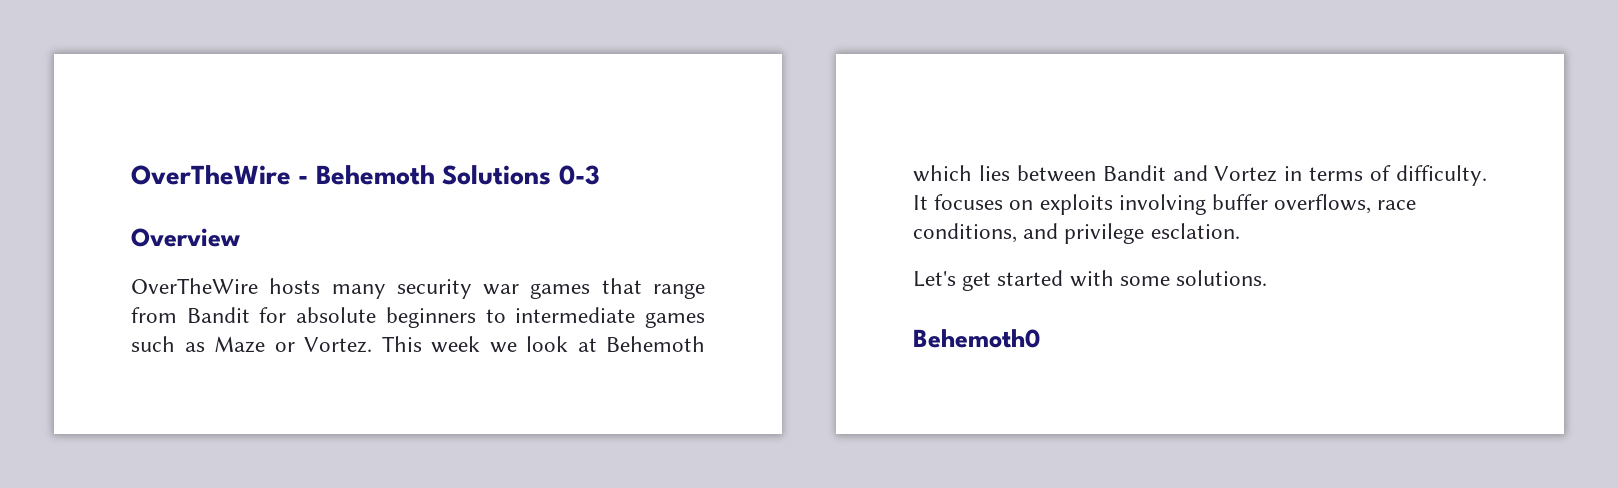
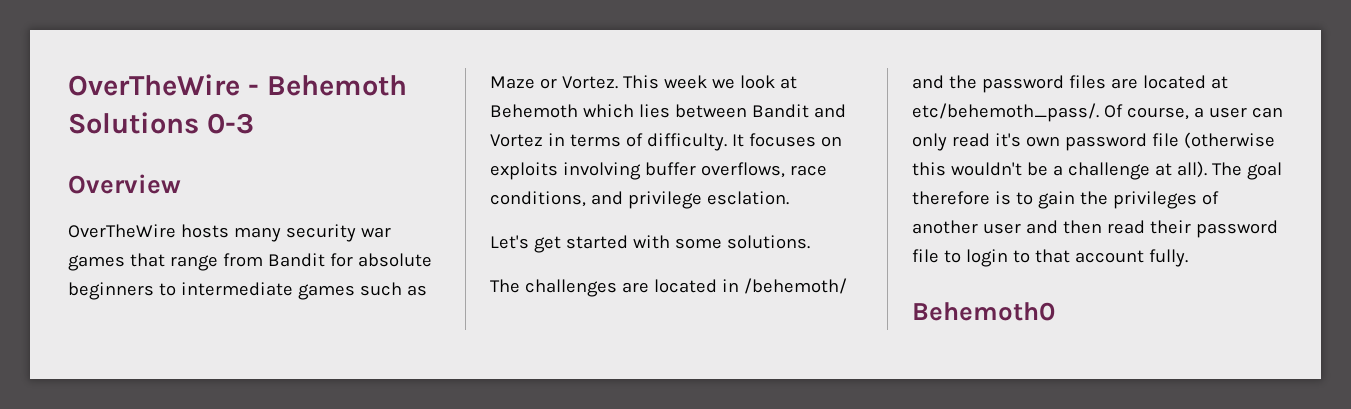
(1268, 278) none -> [490,278,847,297] [912,75,1228,93] [912,103,1283,122] [912,132,1275,151] [912,161,1282,180] [912,191,1219,209] [912,220,1278,238] [912,249,1188,267] // The challenges are located in /behemoth/ and the password files are located at etc/behemoth_pass/. Of course, a user can only read it's own password file (otherwise this wouldn't be a challenge at all). The goal therefore is to gain the privileges of another user and then read their password file to login to that account fully.

